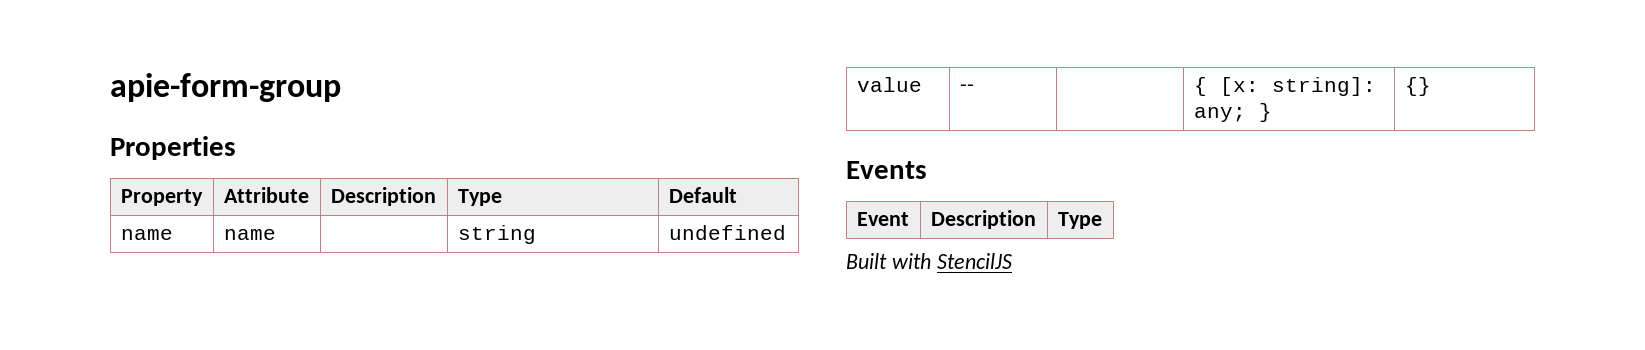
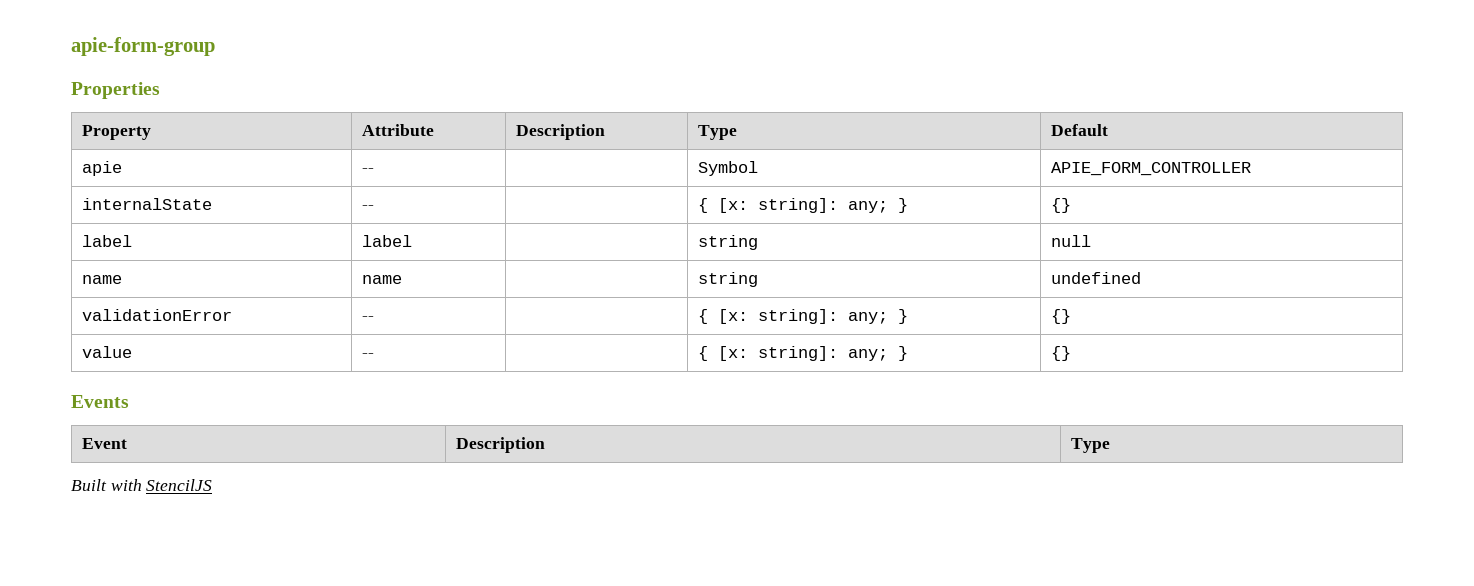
[120,229,173,240] [223,229,276,240] [457,225,536,244] [668,225,786,240] name | name | | string | undefined -> [82,161,123,176] [362,168,375,173] [698,161,759,176] [1051,162,1252,176] [82,198,213,210] [362,205,375,210] [698,198,909,213] [1051,198,1072,213] [82,235,133,247] [362,235,413,247] [698,235,759,250] [1051,235,1092,247] [82,275,123,284] [362,275,403,284] [698,272,759,287] [1051,272,1142,284] [82,309,233,321] [362,316,375,321] [698,309,909,324] [1051,309,1072,324] apie | -- | | Symbol | APIE_FORM_CONTROLLER // internalState | -- | | { [x: string]: any; } | {} // label | label | | string | null // name | name | | string | undefined // validationError | -- | | { [x: string]: any; } | {}

